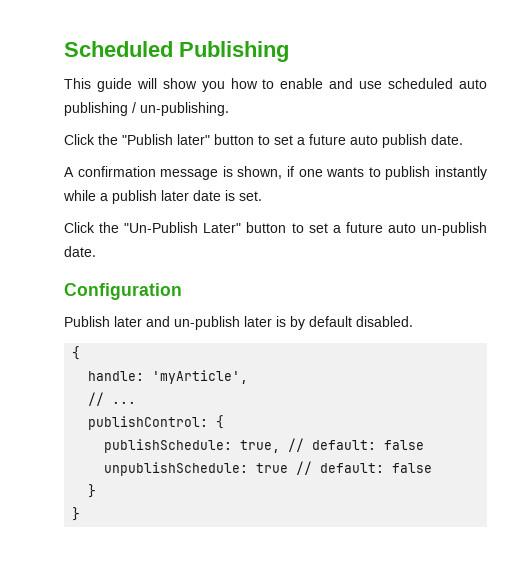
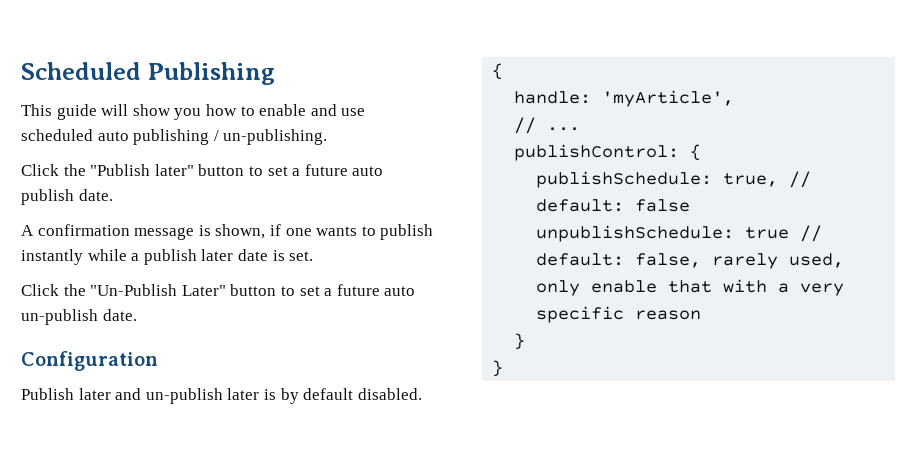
[392,463,433,473] false -> [635,253,845,269] [536,279,845,296] [536,306,702,323] false, rarely used, only enable that with a very specific reason

